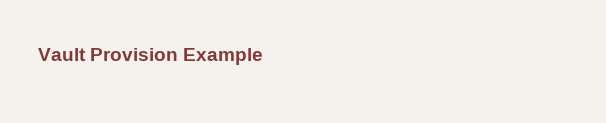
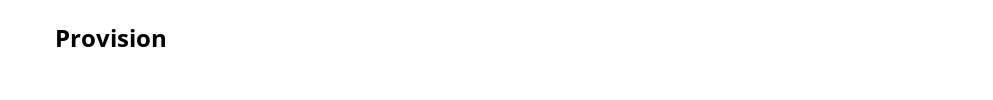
[38,48,264,65] Vault Provision Example -> [55,29,167,47] Provision

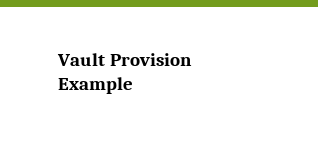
[55,29,167,47] Provision -> [57,53,192,66] [58,77,133,94] Vault Provision Example

